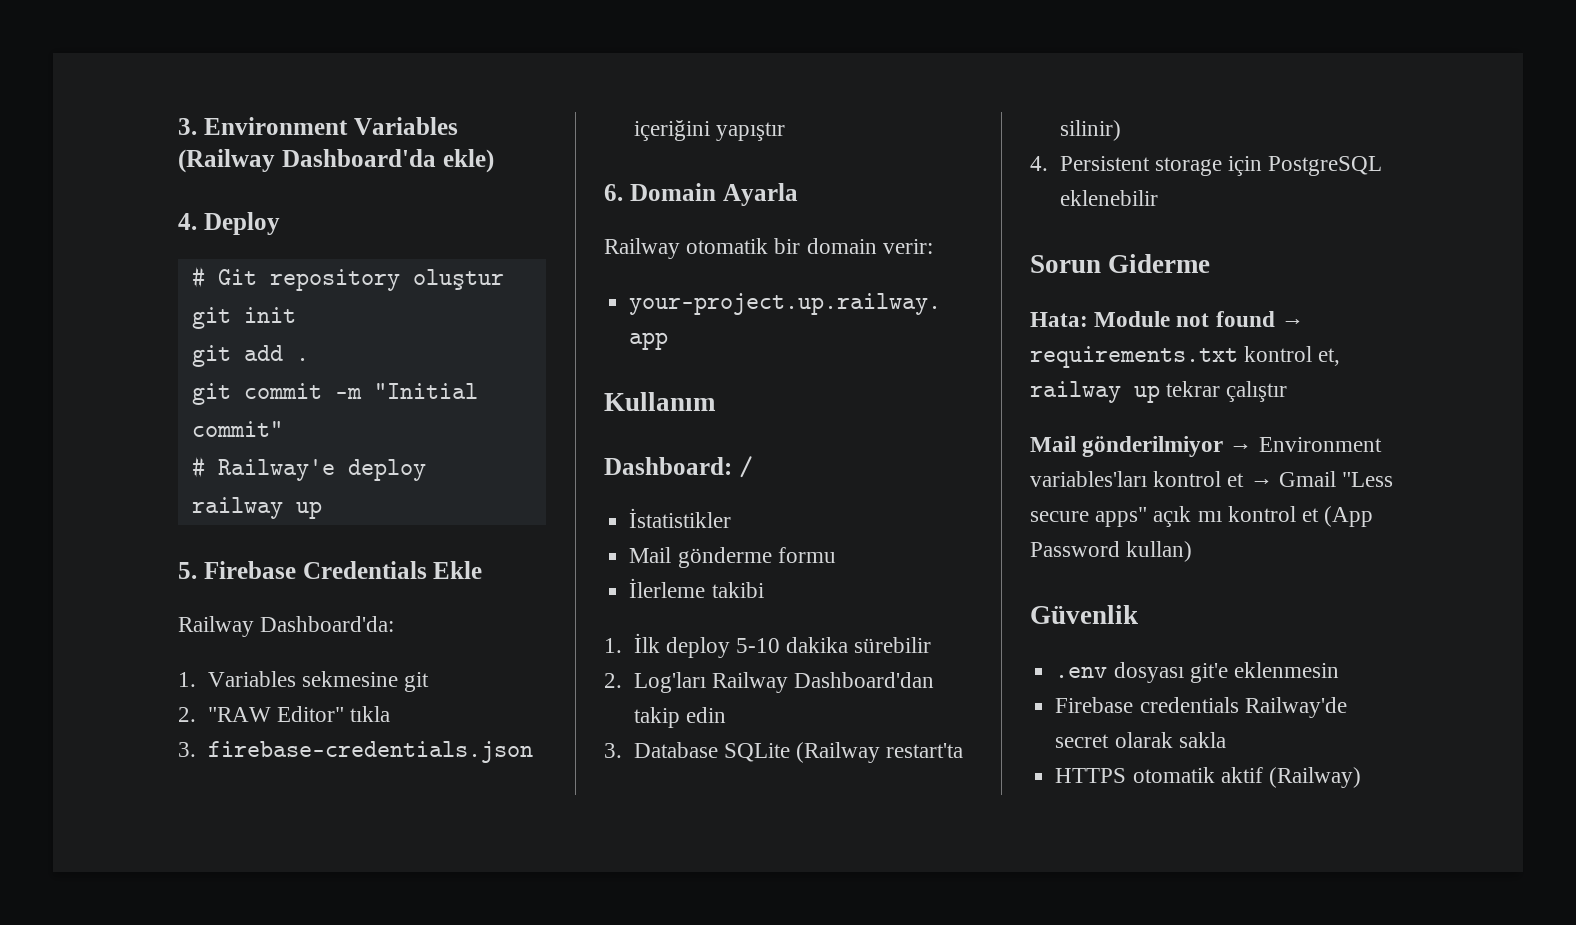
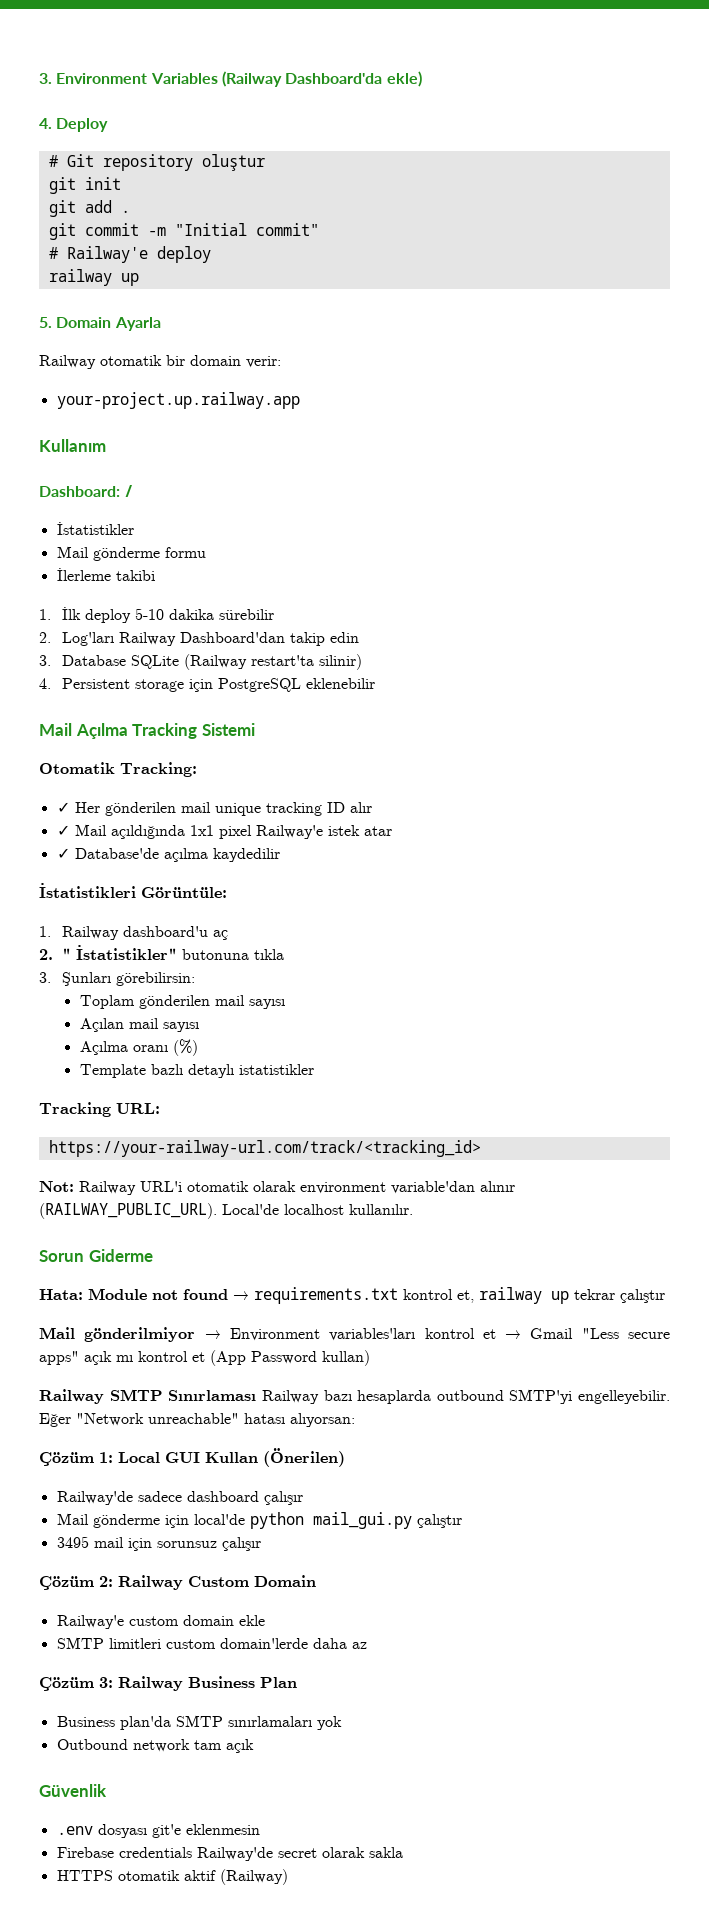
[203,561,483,579] [178,616,395,637] [178,671,429,692] [178,706,390,722] [178,741,533,763] [633,120,785,141] [604,184,623,201] Firebase Credentials Ekle // Railway Dashboard'da: // 1. Variables sekmesine git // 2. "RAW Editor" tıkla // 3. firebase-credentials.json içeriğini yapıştır // 6. -> (52, 322) none
(1158, 198) none -> [39,723,255,739] [39,762,197,777] [56,802,372,816] [56,824,392,839] [56,848,280,862] [39,883,227,898] [39,926,229,940] [39,945,285,960] [39,972,196,986] [79,995,285,1009] [79,1018,199,1032] [79,1039,198,1056] [79,1064,314,1078] [39,1102,160,1117] [48,1140,481,1157] [39,1181,515,1195] [39,1203,413,1219] // Mail Açılma Tracking Sistemi // Otomatik Tracking: // ✓ Her gönderilen mail unique tracking ID alır // ✓ Mail açıldığında 1x1 pixel Railway'e istek atar // ✓ Database'de açılma kaydedilir // İstatistikleri Görüntüle: // 1. Railway dashboard'u aç // 2. " İstatistikler" butonuna tıkla // 3. Şunları görebilirsin: // Toplam gönderilen mail sayısı // Açılan mail sayısı // Açılma oranı (%) // Template bazlı detaylı istatistikler // Tracking URL: // https://your-railway-url.com/track/<tracking_id> // Not: Railway URL'i otomatik olarak environment variable'dan alınır (RAILWAY_PUBLIC_URL). Local'de localhost kullanılır.
(1193, 551) none -> [39,1389,670,1404] [39,1413,355,1427] [39,1448,345,1467] [56,1491,303,1505] [56,1512,462,1529] [56,1536,261,1551] [39,1575,316,1590] [56,1615,265,1629] [56,1637,367,1649] [39,1676,297,1691] [56,1715,342,1730] [56,1739,254,1753] // Railway SMTP Sınırlaması Railway bazı hesaplarda outbound SMTP'yi engelleyebilir. Eğer "Network unreachable" hatası alıyorsan: // Çözüm 1: Local GUI Kullan (Önerilen) // Railway'de sadece dashboard çalışır // Mail gönderme için local'de python mail_gui.py çalıştır // 3495 mail için sorunsuz çalışır // Çözüm 2: Railway Custom Domain // Railway'e custom domain ekle // SMTP limitleri custom domain'lerde daha az // Çözüm 3: Railway Business Plan // Business plan'da SMTP sınırlamaları yok // Outbound network tam açık

